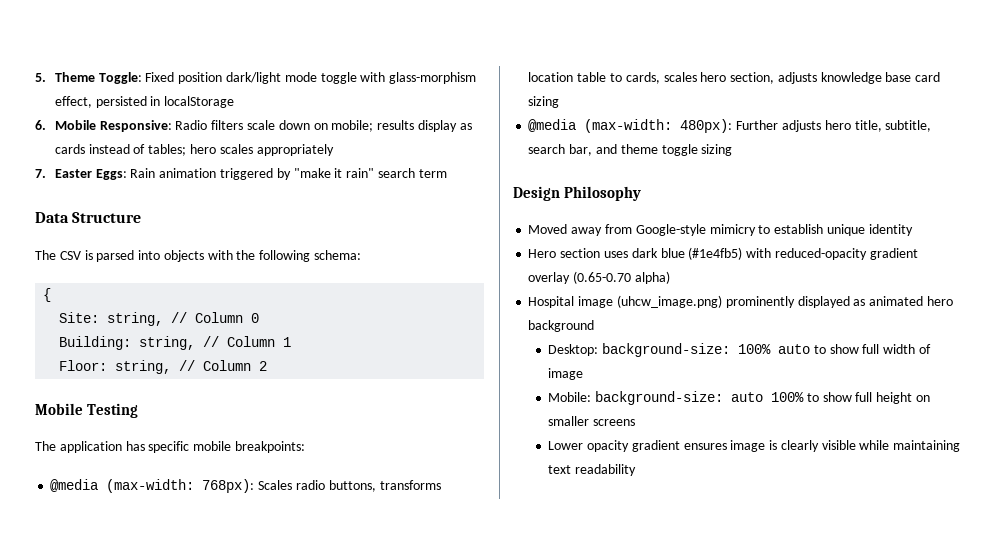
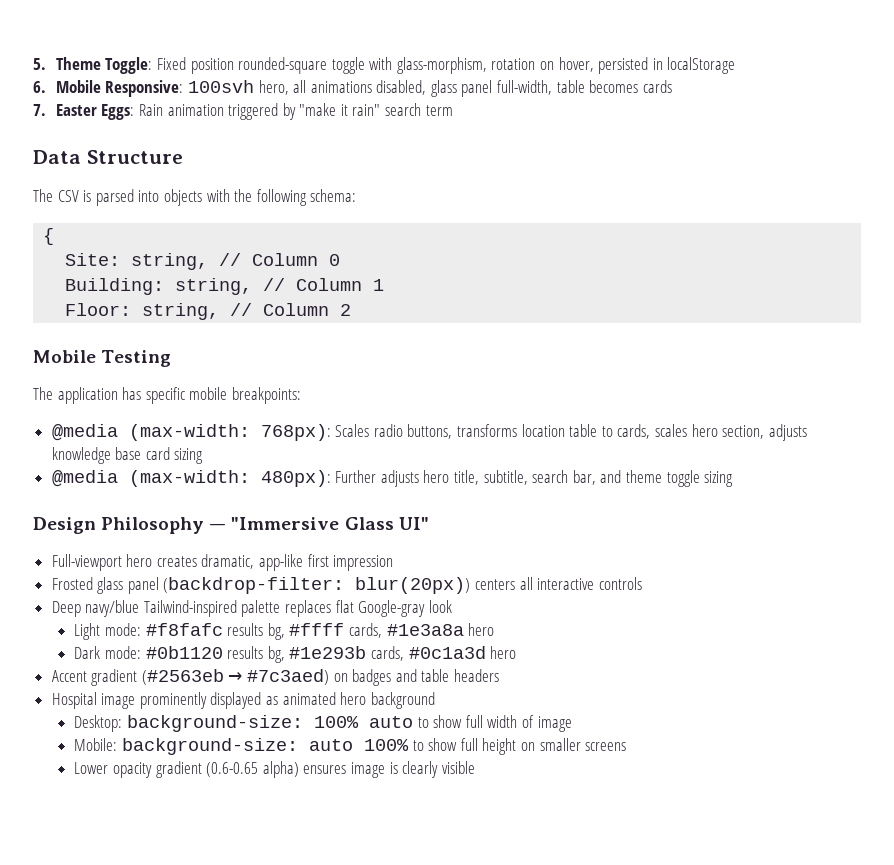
[225,72,477,84] [54,96,92,108] dark/light mode toggle with glass-morphism effect, -> [238,57,594,74] rounded-square toggle with glass-morphism, rotation on hover,
[175,120,472,132] [54,144,334,156] Radio filters scale down on mobile; results display as cards instead of tables; hero scales appropriately -> [187,80,672,97] 100svh hero, all animations disabled, glass panel full-width, table becomes cards
[528,224,913,236] [528,247,918,260] [528,271,670,284] // Moved away from Google-style mimicry to establish unique identity // Hero section uses dark blue (#1e4fb5) with reduced-opacity gradient overlay (0.65-0.70 alpha) -> [209,517,429,530] [51,554,394,571] [51,577,642,594] [51,600,452,617] [74,623,495,640] [74,646,517,663] [51,669,500,686] — "Immersive Glass UI" // Full-viewport hero creates dramatic, app-like first impression // Frosted glass panel (backdrop-filter: blur(20px)) centers all interactive controls // Deep navy/blue Tailwind-inspired palette replaces flat Google-gray look // Light mode: #f8fafc results bg, #ffff cards, #1e3a8a hero // Dark mode: #0b1120 results bg, #1e293b cards, #0c1a3d hero // Accent gradient (#2563eb → #7c3aed) on badges and table headers
[616,295,722,308] (uhcw_image.png) -> (136, 701) none
(680, 446) none -> [206,761,299,778] (0.6-0.65 alpha)
[859,440,961,452] [548,464,637,476] while maintaining text readability -> (475, 767) none

